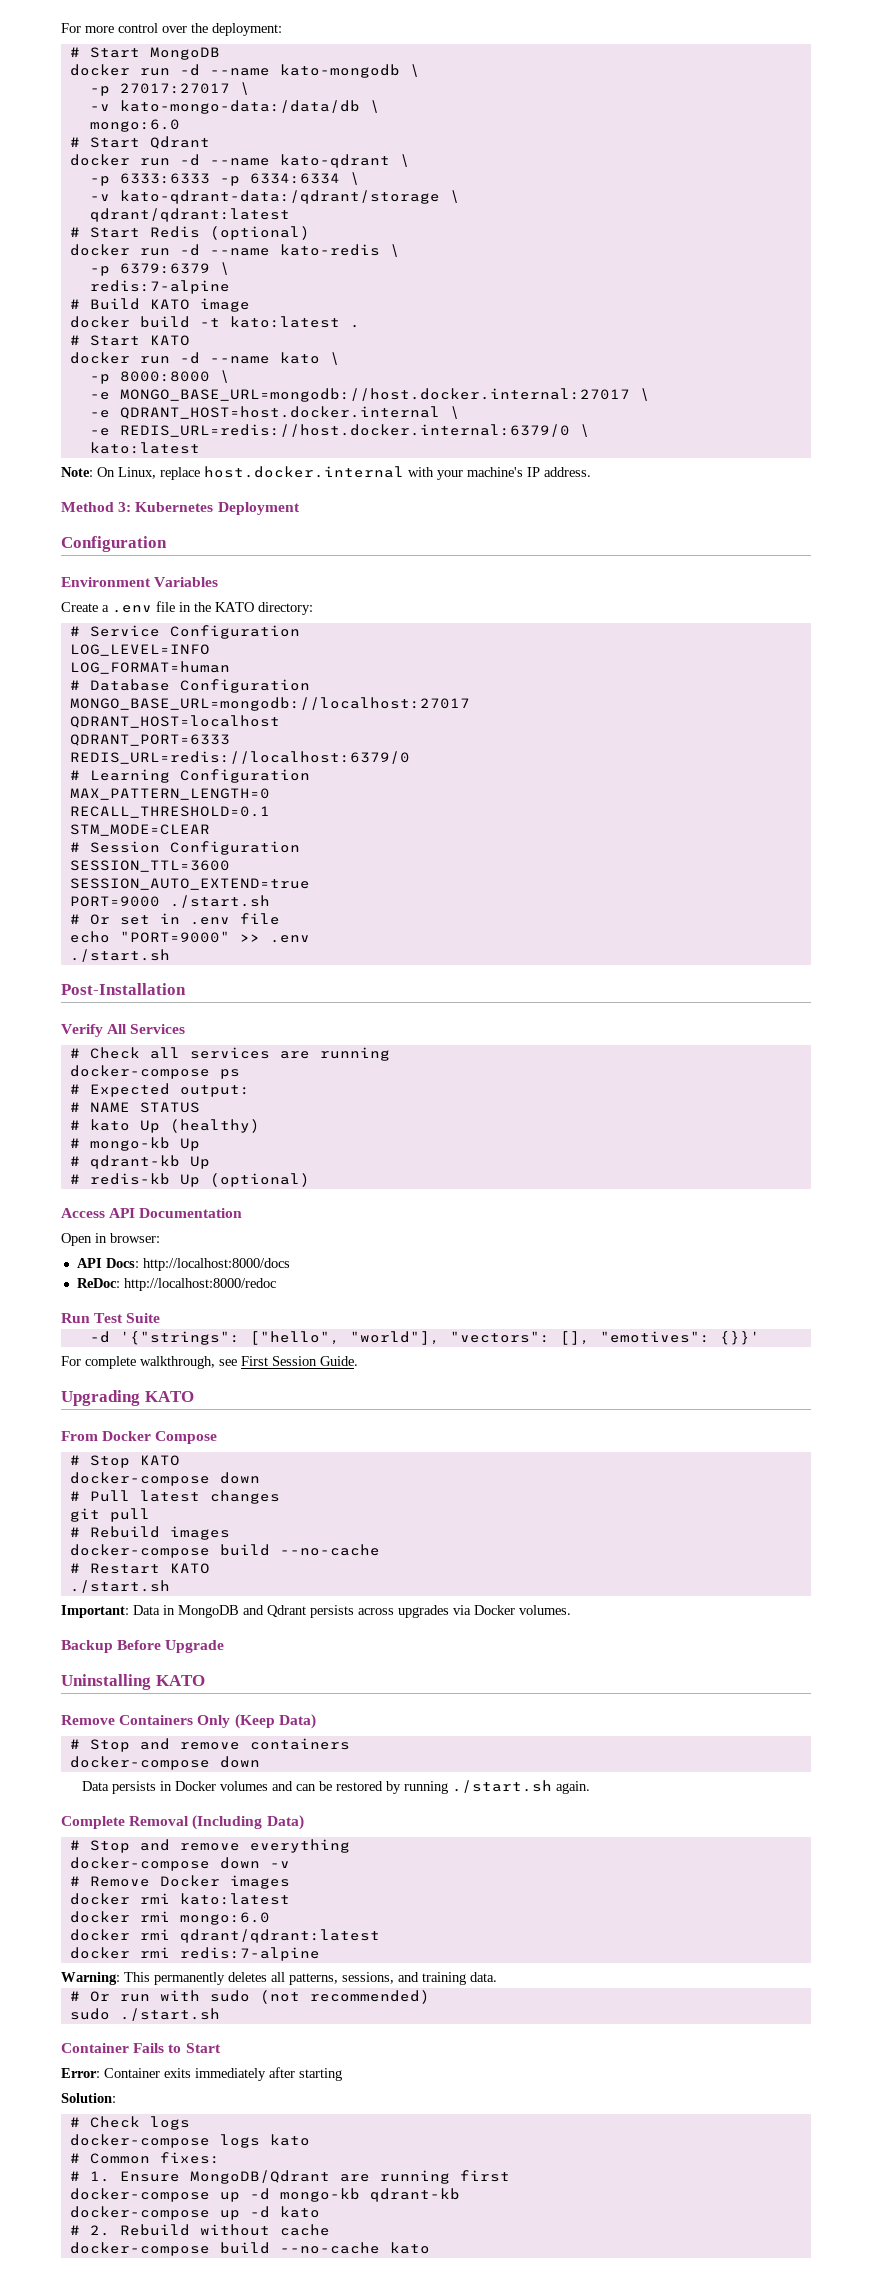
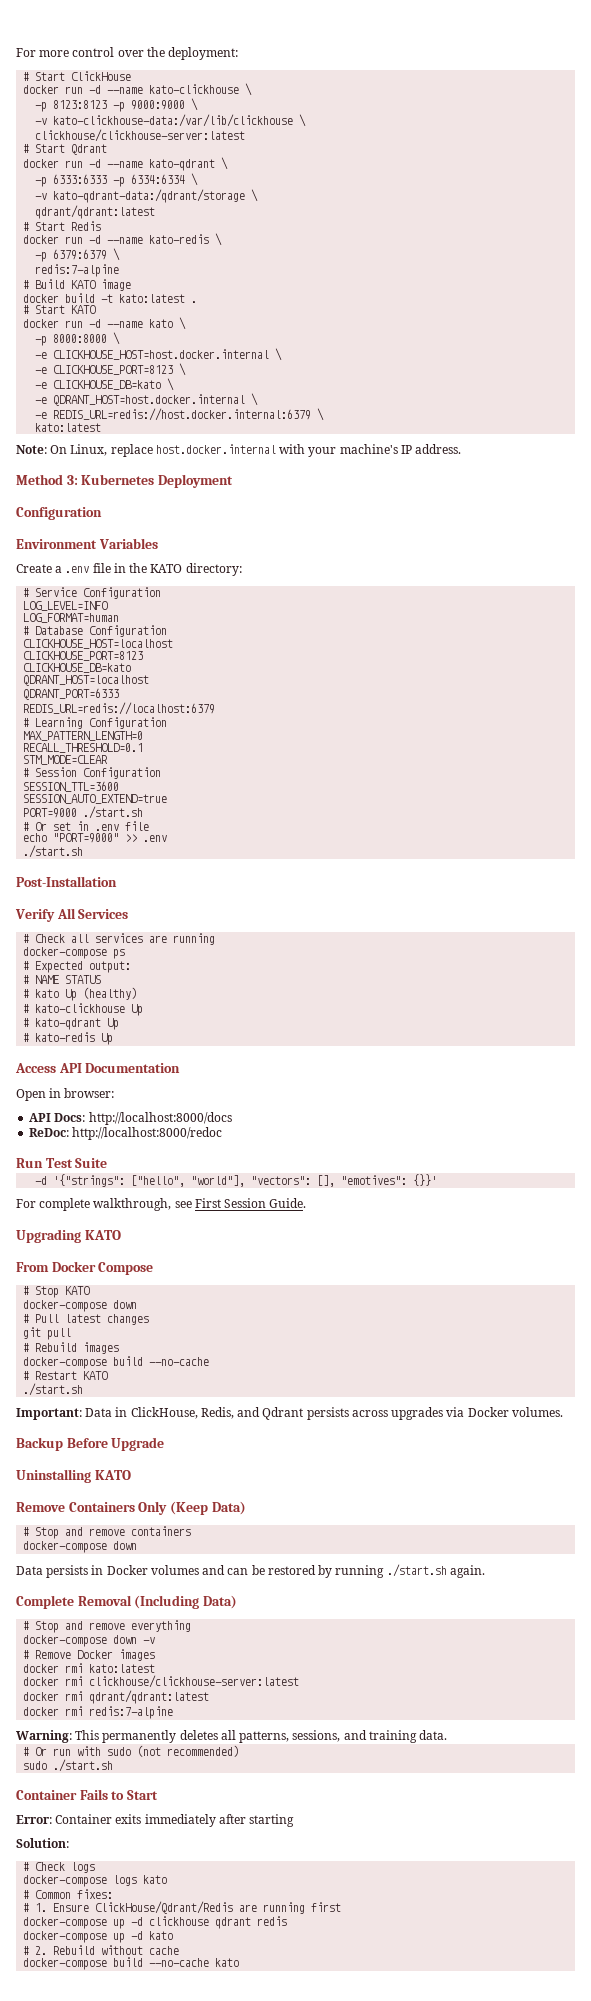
[149,47,220,60] [69,64,420,78] [89,82,250,96] [89,100,380,114] [89,119,180,132] MongoDB // docker run -d --name kato-mongodb \ // -p 27017:27017 \ // -v kato-mongo-data:/data/db \ // mongo:6.0 -> [71,71,132,81] [23,83,253,96] [35,98,199,112] [35,114,307,127] [35,129,246,142] ClickHouse // docker run -d --name kato-clickhouse \ // -p 8123:8123 -p 9000:9000 \ // -v kato-clickhouse-data:/var/lib/clickhouse \ // clickhouse/clickhouse-server:latest
[209,226,310,240] (optional) -> (102, 226) none
[119,388,630,402] MONGO_BASE_URL=mongodb://host.docker.internal:27017 -> [53,348,283,361] [35,363,187,376] [35,380,162,390] CLICKHOUSE_HOST=host.docker.internal \ // -e CLICKHOUSE_PORT=8123 \ // -e CLICKHOUSE_DB=kato
[119,424,570,437] REDIS_URL=redis://host.docker.internal:6379/0 -> [53,408,312,421] REDIS_URL=redis://host.docker.internal:6379
[69,697,470,711] MONGO_BASE_URL=mongodb://localhost:27017 -> [23,639,174,649] [23,651,144,661] [23,663,132,673] CLICKHOUSE_HOST=localhost // CLICKHOUSE_PORT=8123 // CLICKHOUSE_DB=kato
[69,751,410,764] REDIS_URL=redis://localhost:6379/0 -> [23,702,216,715] REDIS_URL=redis://localhost:6379
[89,1137,200,1151] [69,1155,210,1169] [69,1173,310,1187] mongo-kb Up // # qdrant-kb Up // # redis-kb Up (optional) -> [35,1003,144,1016] [23,1018,120,1030] [23,1032,114,1045] kato-clickhouse Up // # kato-qdrant Up // # kato-redis Up
[178,1605,239,1618] MongoDB -> [130,1407,234,1419] ClickHouse, Redis,
[179,1912,270,1925] mongo:6.0 -> [89,1675,300,1688] clickhouse/clickhouse-server:latest
[189,2170,330,2184] MongoDB/Qdrant -> [95,1901,234,1914] ClickHouse/Qdrant/Redis
[279,2188,460,2202] mongo-kb qdrant-kb -> [149,1916,288,1929] clickhouse qdrant redis

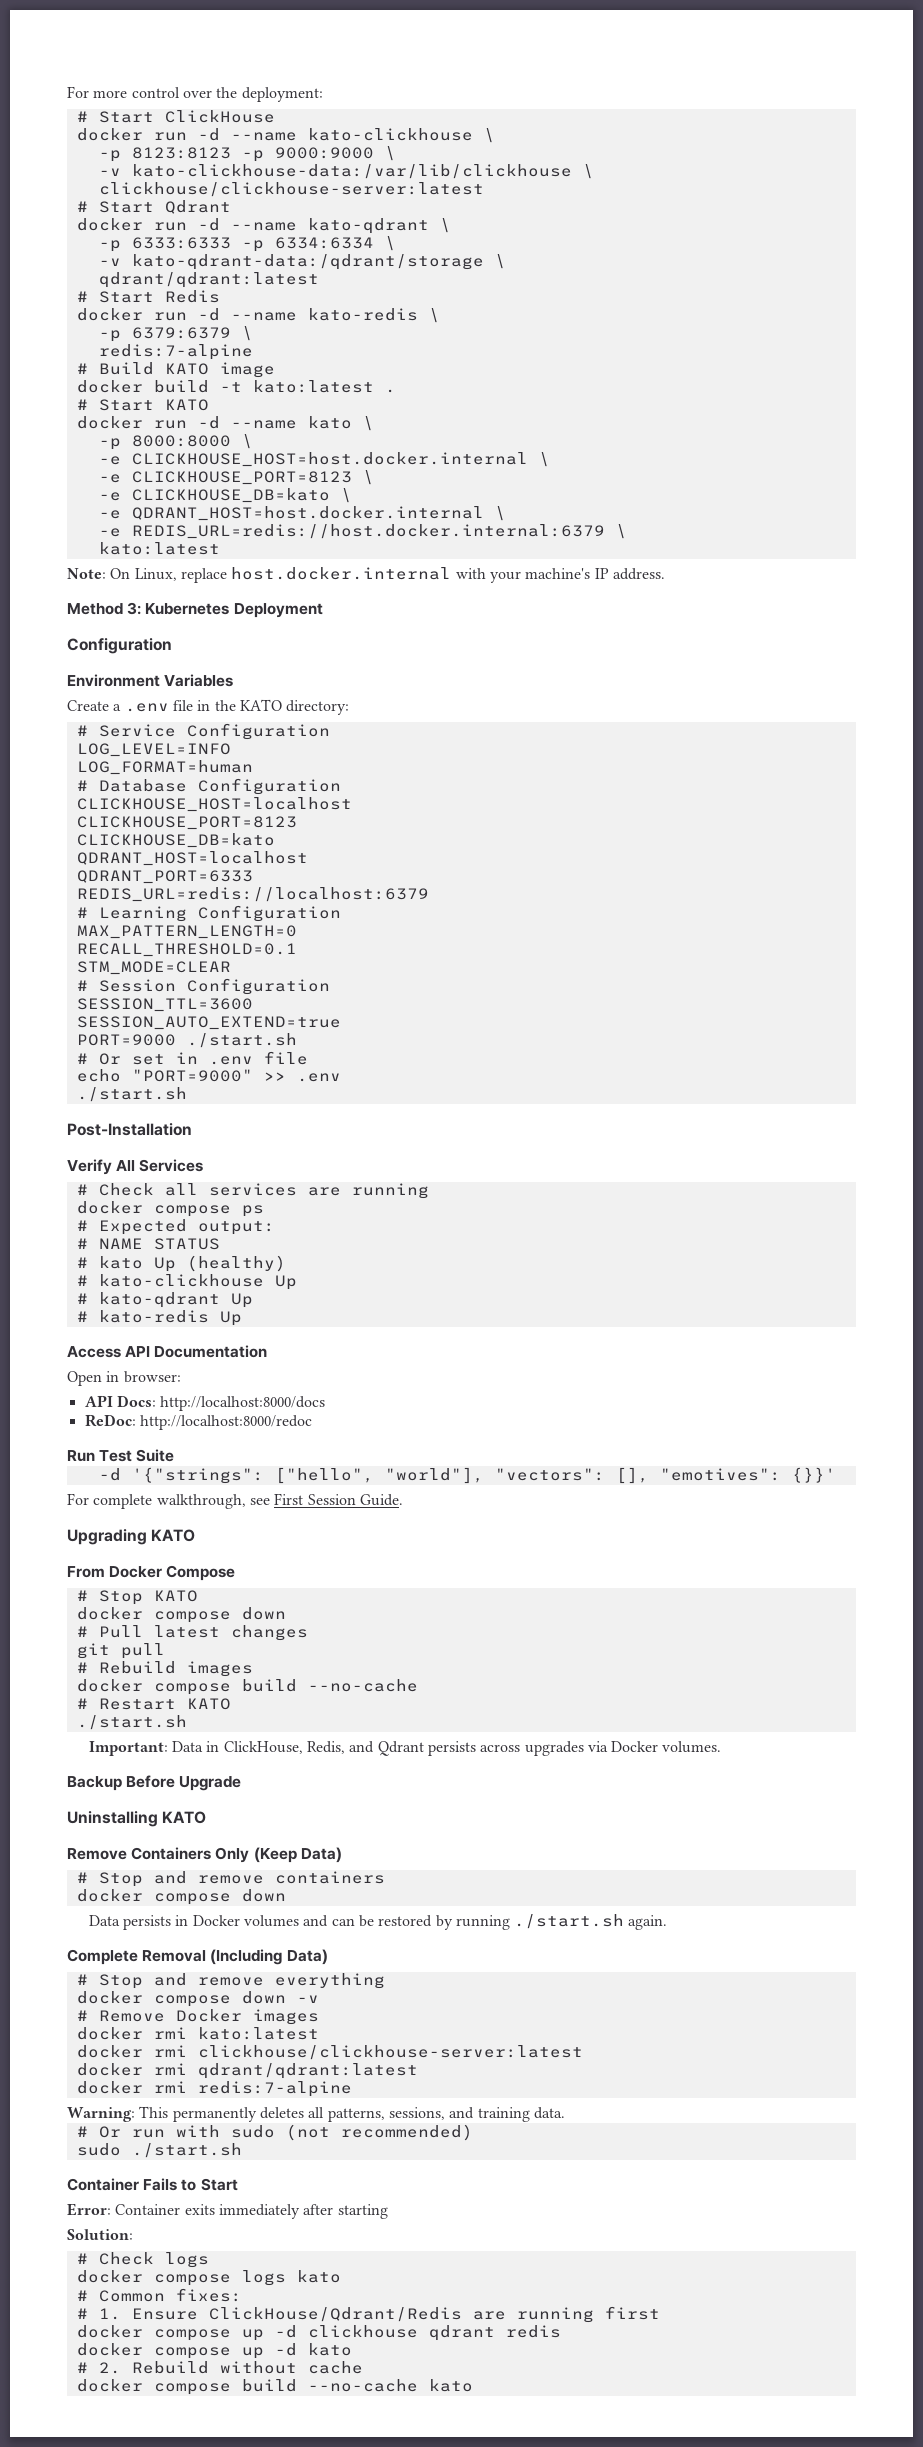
[23,947,108,959] docker-compose -> [76,1201,231,1217] docker compose
[23,1300,108,1312] docker-compose -> [76,1607,231,1623] docker compose
[23,1357,108,1369] docker-compose -> [76,1679,231,1695] docker compose
[23,1541,108,1553] docker-compose -> [76,1889,231,1905] docker compose
[23,1635,108,1647] docker-compose -> [76,1991,231,2007] docker compose
[23,1875,108,1887] docker-compose -> [76,2270,231,2286] docker compose
[23,1917,108,1929] docker-compose -> [76,2325,231,2341] docker compose
[23,1931,108,1943] docker-compose -> [76,2343,231,2359] docker compose
[23,1958,108,1970] docker-compose -> [76,2379,231,2395] docker compose

